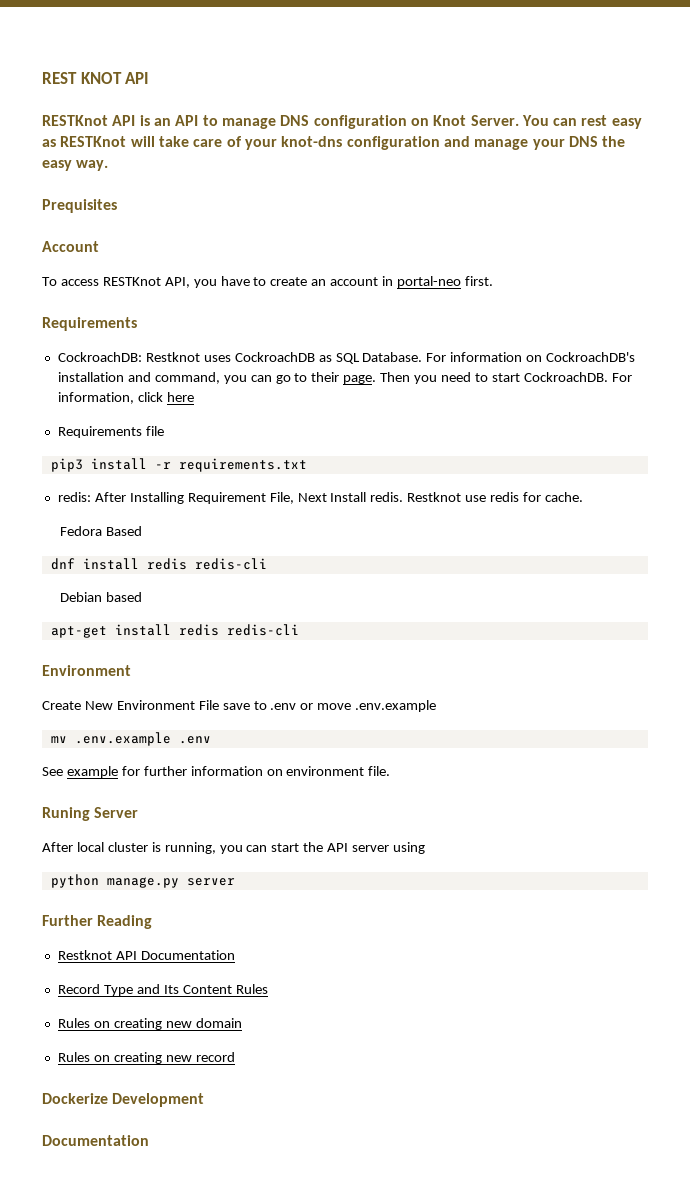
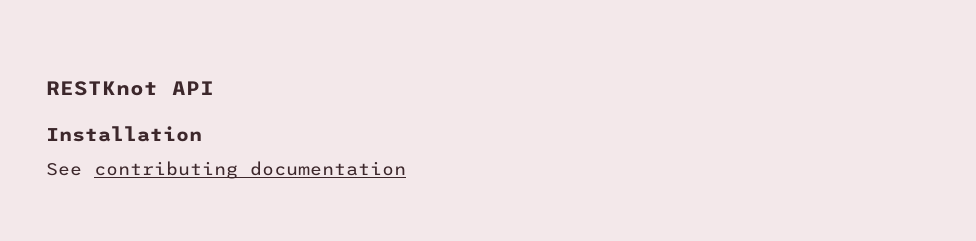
[42,72,122,84] REST KNOT -> [46,81,158,96] RESTKnot
[42,115,642,129] [42,136,626,150] [42,160,109,171] [42,199,117,213] [42,241,99,252] [42,276,493,288] [42,317,137,331] [57,352,636,364] [57,372,632,384] [57,392,194,404] [57,426,164,438] [50,458,307,472] [57,492,583,504] [60,526,143,536] [50,558,267,570] [60,592,143,602] [50,624,299,638] [42,665,131,676] [42,700,437,712] [50,732,211,746] [42,766,391,778] [42,807,139,821] [42,842,426,854] [50,874,235,888] [42,915,153,929] [57,950,235,960] [57,984,268,996] [57,1018,242,1030] [57,1052,235,1064] [42,1093,205,1107] [42,1135,149,1146] RESTKnot API is an API to manage DNS configuration on Knot Server. You can rest easy as RESTKnot will take care of your knot-dns configuration and manage your DNS the easy way. // Prequisites // Account // To access RESTKnot API, you have to create an account in portal-neo first. // Requirements // CockroachDB: Restknot uses CockroachDB as SQL Database. For information on CockroachDB's installation and command, you can go to their page. Then you need to start CockroachDB. For information, click here // Requirements file // pip3 install -r requirements.txt // redis: After Installing Requirement File, Next Install redis. Restknot use redis for cache. // Fedora Based // dnf install redis redis-cli // Debian based // apt-get install redis redis-cli // Environment // Create New Environment File save to .env or move .env.example // mv .env.example .env // See example for further information on environment file. // Runing Server // After local cluster is running, you can start the API server using // python manage.py server // Further Reading // Restknot API Documentation // Record Type and Its Content Rules // Rules on creating new domain // Rules on creating new record // Dockerize Development // Documentation -> [46,126,202,142] [46,161,406,179] Installation // See contributing documentation

